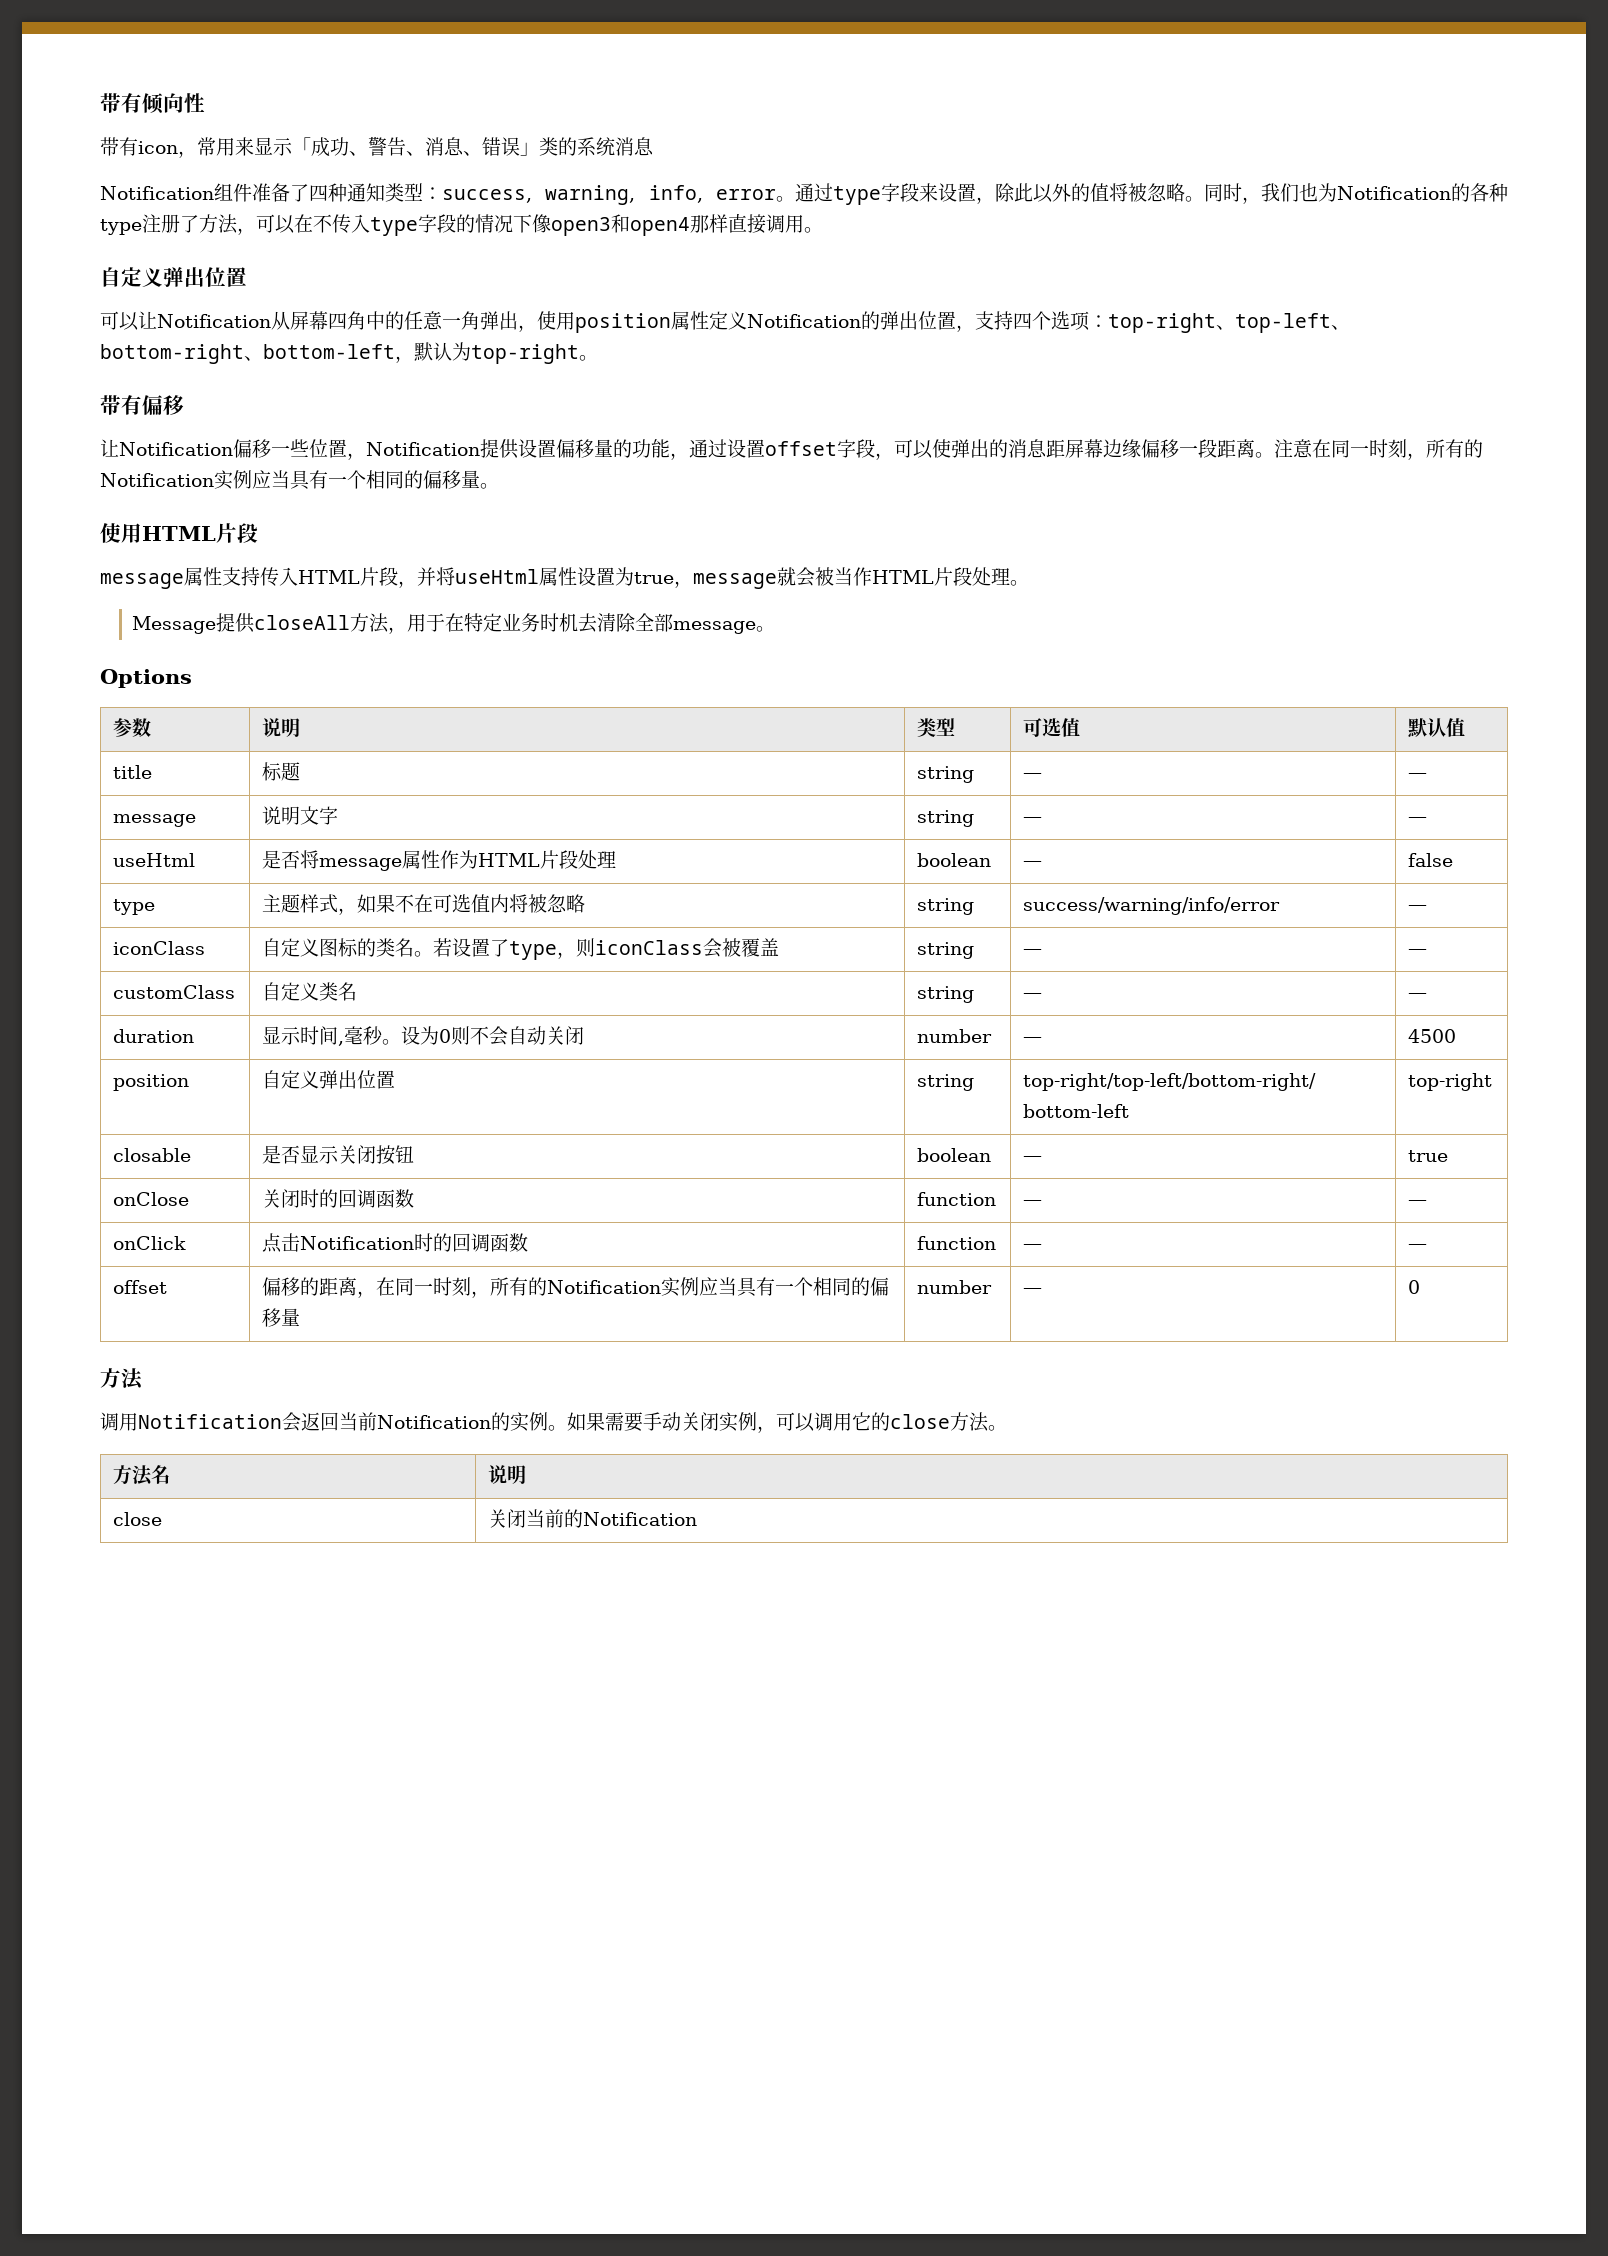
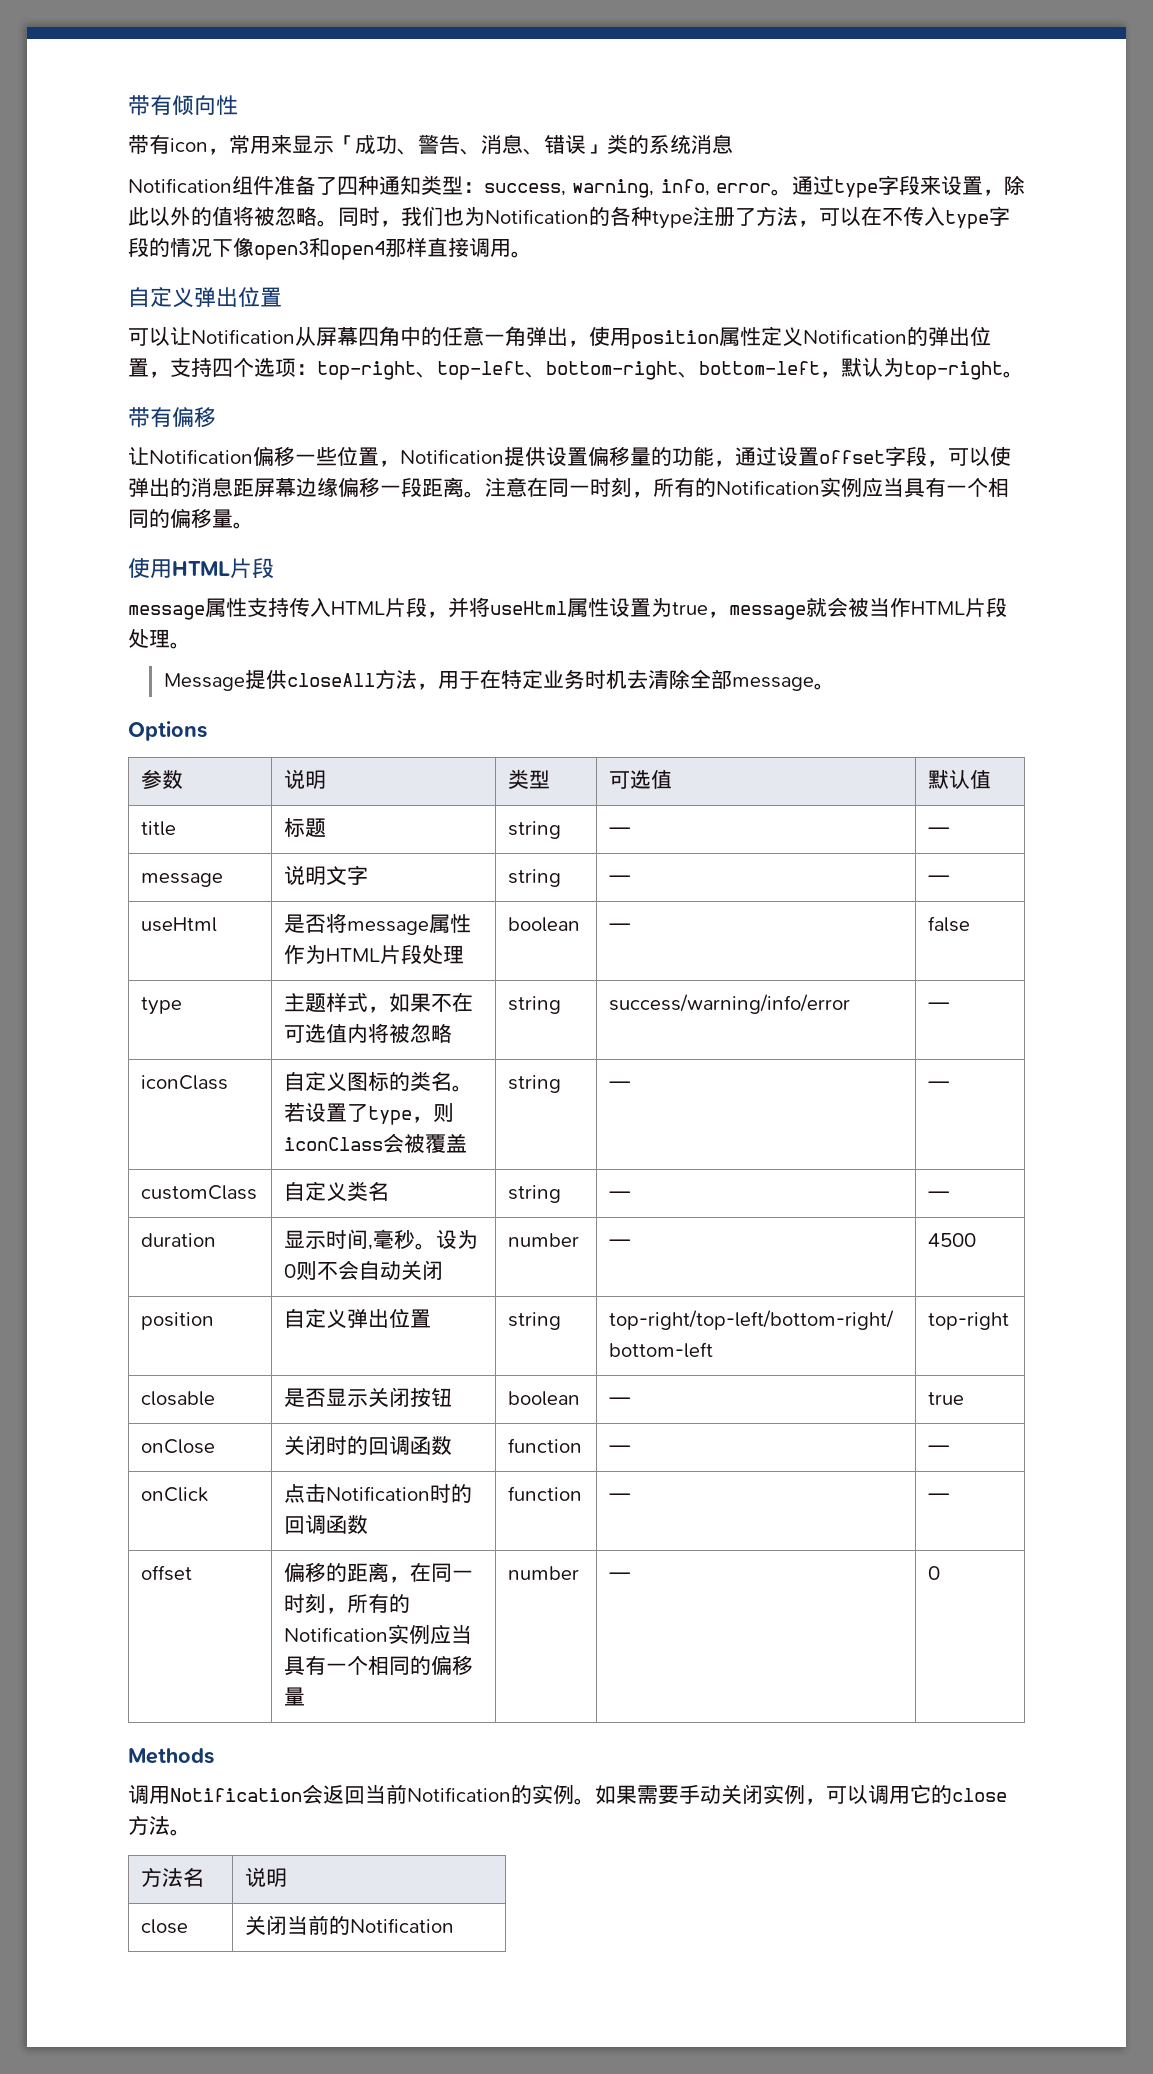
[100,1368,144,1390] 方法 -> [128,1748,214,1764] Methods

